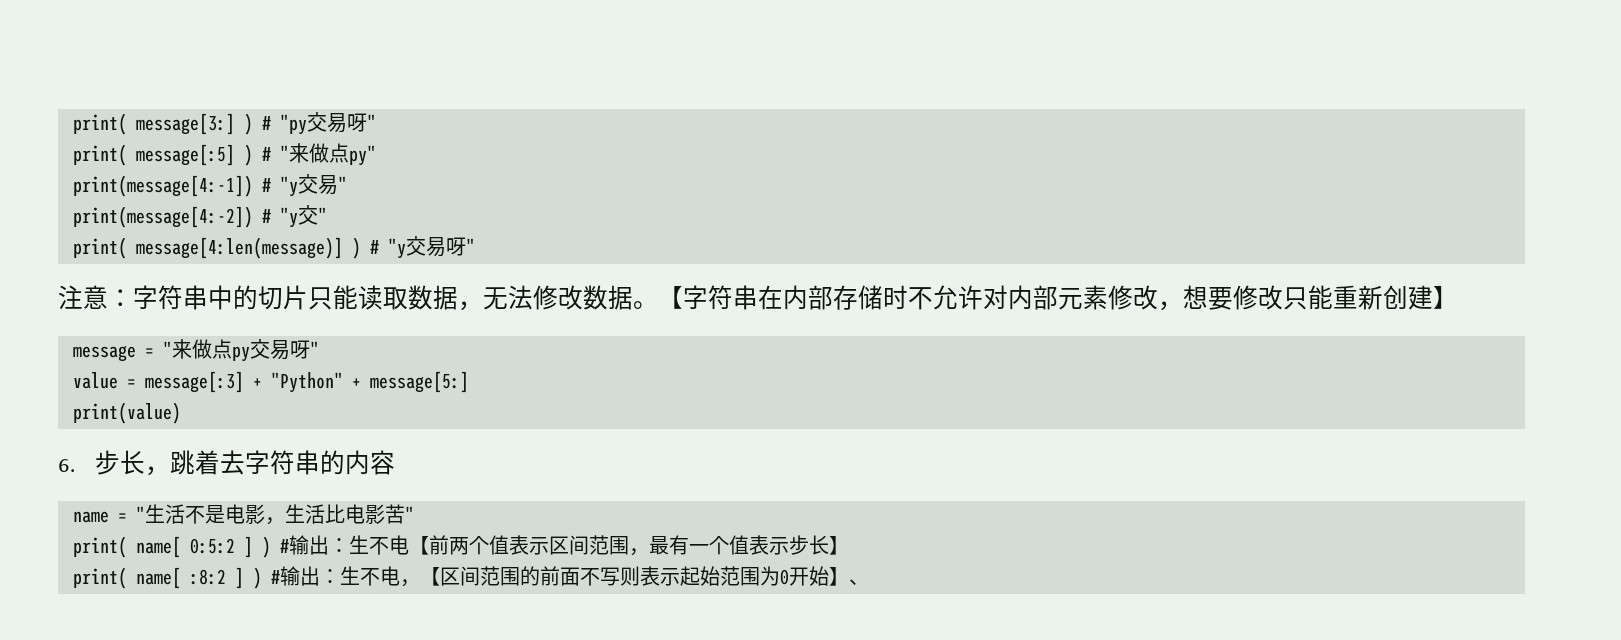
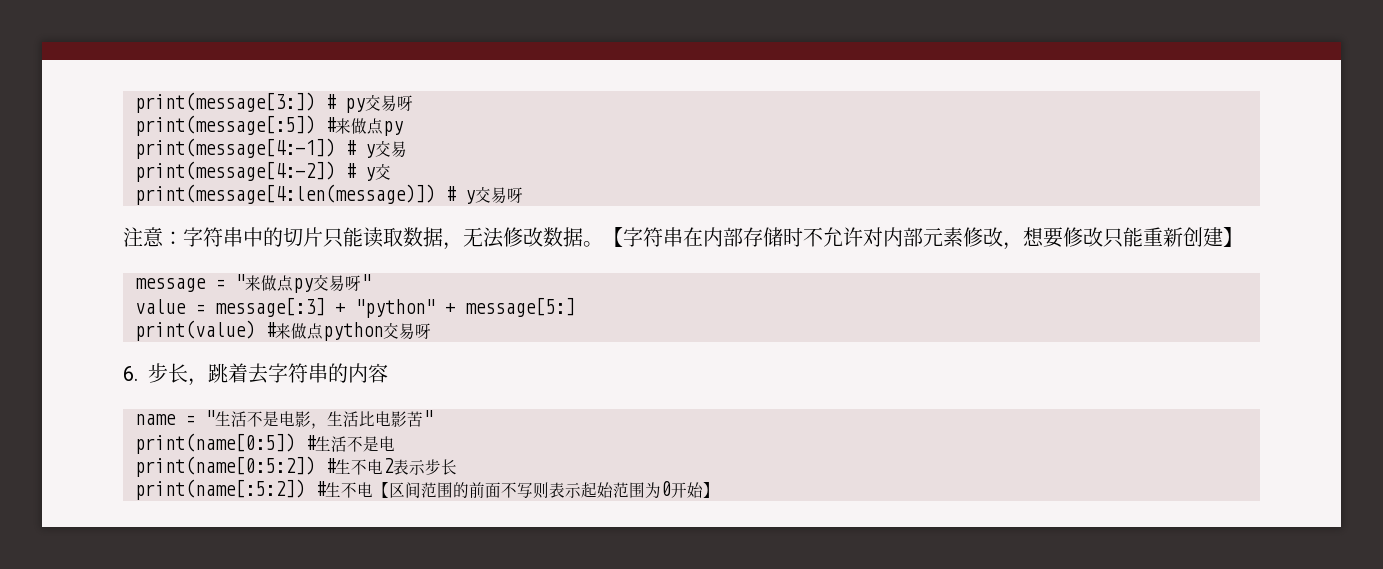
[72,112,376,135] [72,143,376,166] print( message[3:] ) # "py交易呀" // print( message[:5] ) # "来做点py" -> [135,92,413,113] [135,115,403,136] print(message[3:]) # py交易呀 // print(message[:5]) #来做点py
[279,174,347,197] "y交易" -> [365,141,407,158] y交易
[279,205,327,228] [72,236,475,259] "y交" // print( message[4:len(message)] ) # "y交易呀" -> [365,164,391,181] [135,184,523,205] y交 // print(message[4:len(message)]) # y交易呀
[270,372,343,393] "Python" -> [355,299,435,318] "python"
(181, 413) none -> [265,322,431,341] #来做点python交易呀
[72,535,849,558] [72,566,420,589] print( name[ 0:5:2 ] ) #输出：生不电【前两个值表示区间范围，最有一个值表示步长】 // print( name[ :8:2 ] ) #输出：生不电， -> [135,433,395,454] [135,456,457,477] [135,479,373,500] print(name[0:5]) #生活不是电 // print(name[0:5:2]) #生不电2表示步长 // print(name[:5:2]) #生不电
[848,579,869,585] 、 -> (719, 490) none

